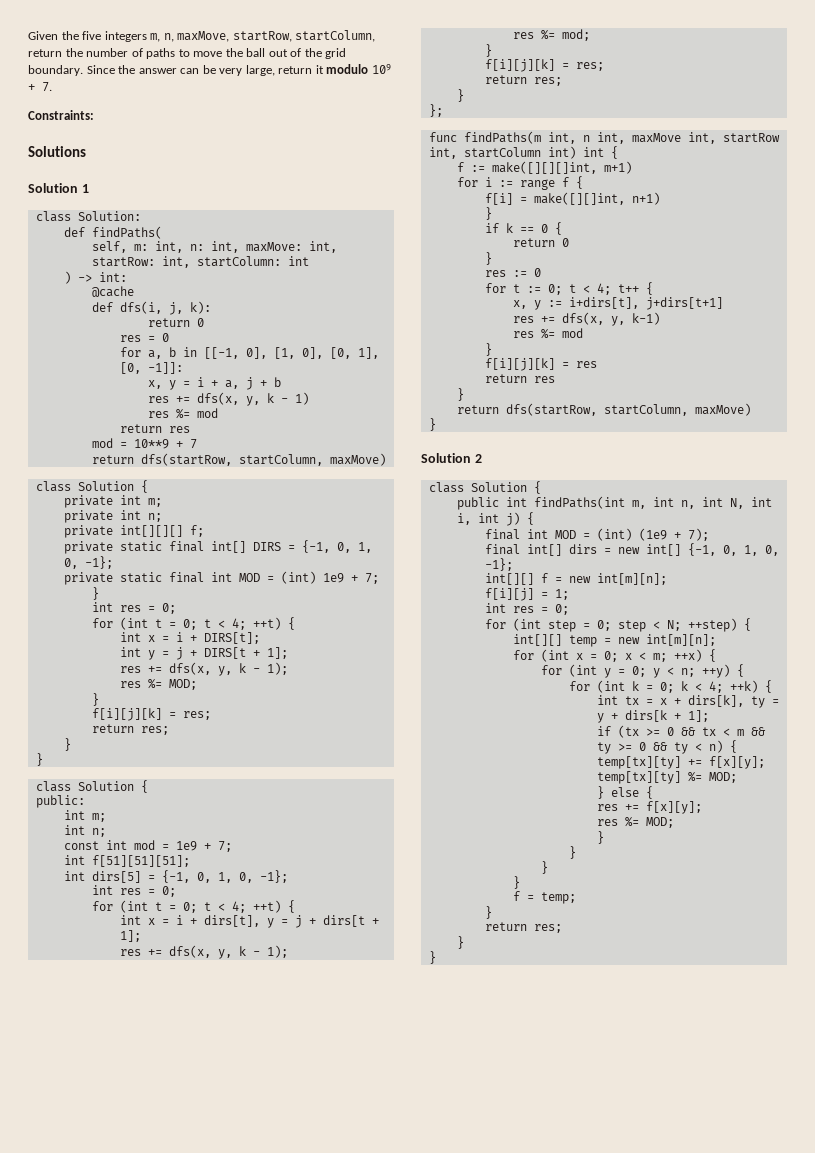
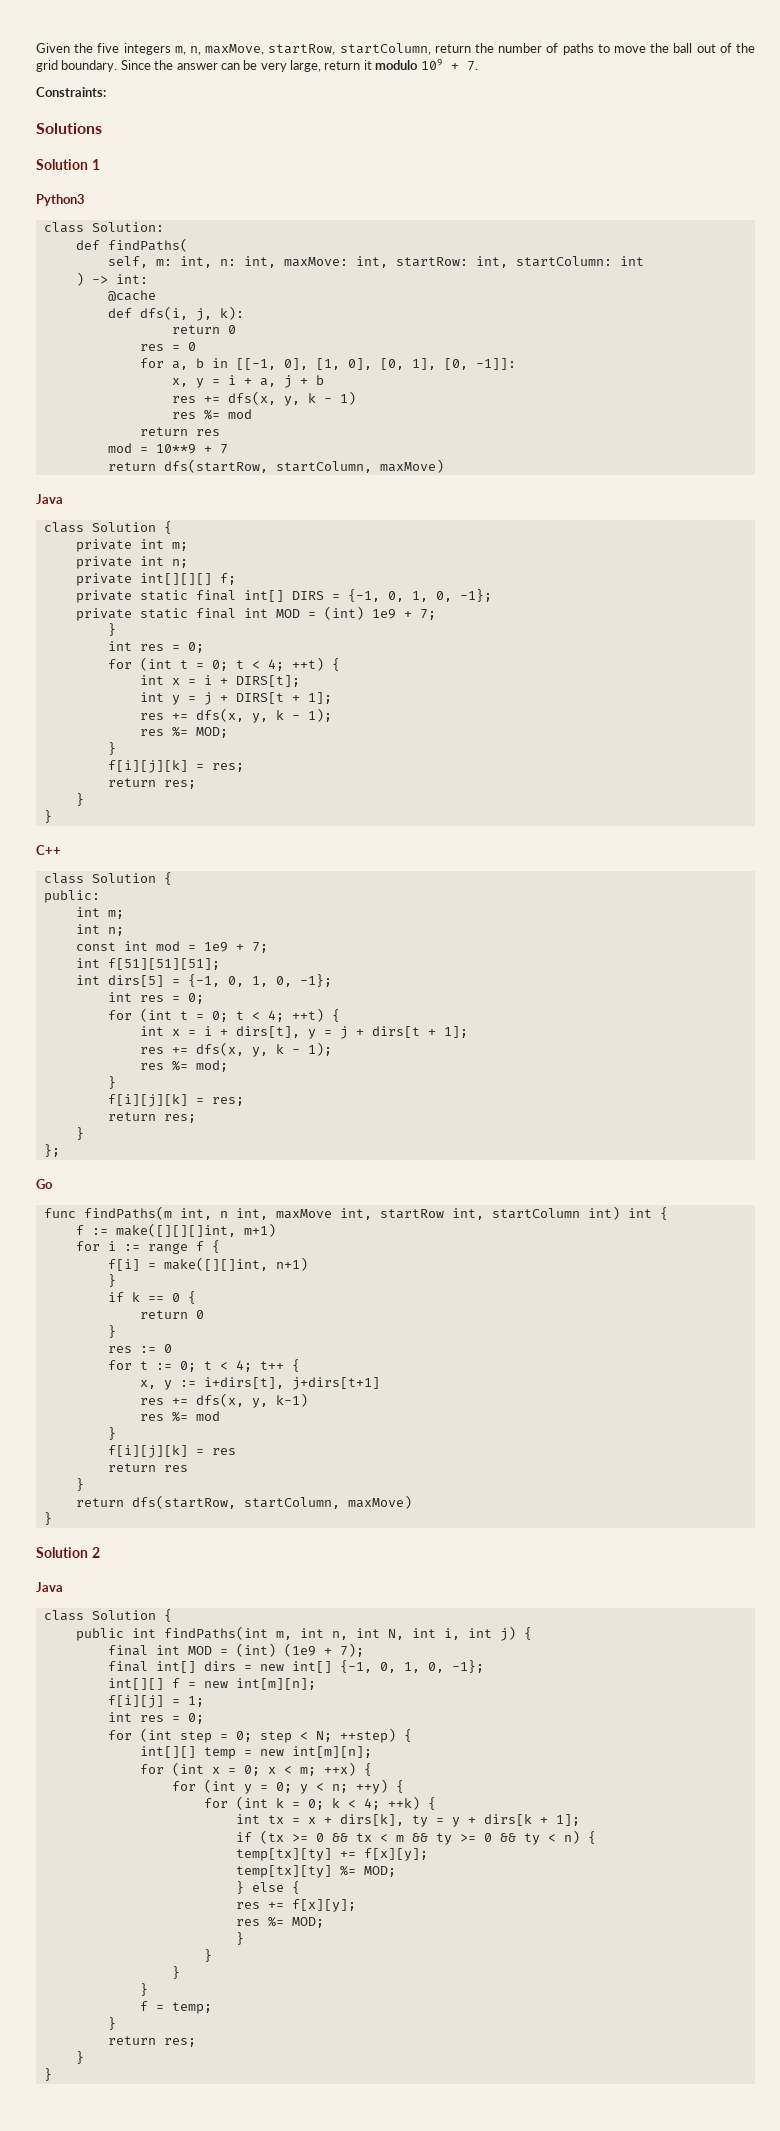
(89, 188) none -> [36,194,85,206] // Python3
(386, 459) none -> [36,494,63,504] // Java
(43, 759) none -> [36,845,61,855] // C++
(443, 110) none -> [36,1179,53,1189] // Go
(482, 458) none -> [36,1582,63,1592] // Java

